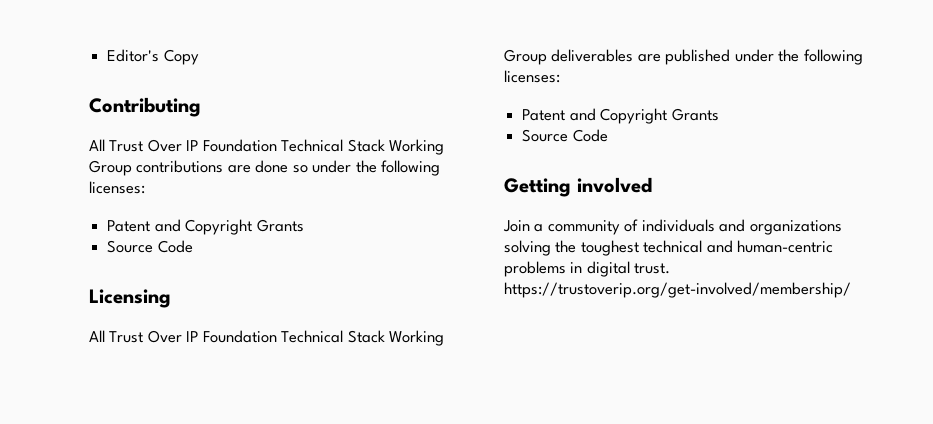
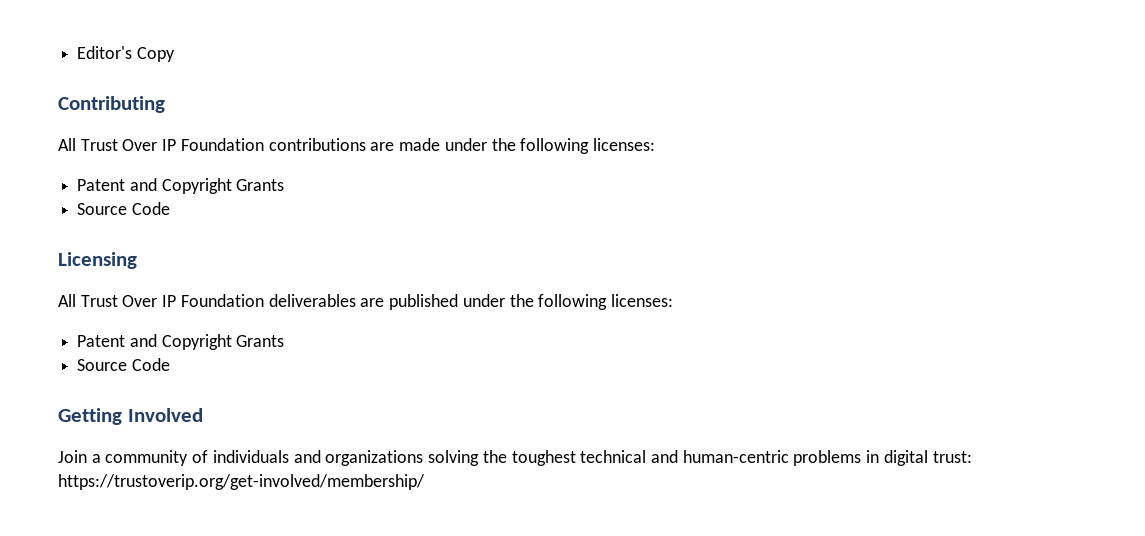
[281,139,445,155] [89,160,308,176] Technical Stack Working Group contributions are done so -> [268,138,441,151] contributions are made
[281,330,445,346] [504,49,547,65] Technical Stack Working Group -> (264, 300) none
[576,177,652,193] involved -> [127,408,203,422] Involved
[634,263,671,274] trust. -> [932,451,972,463] trust:

